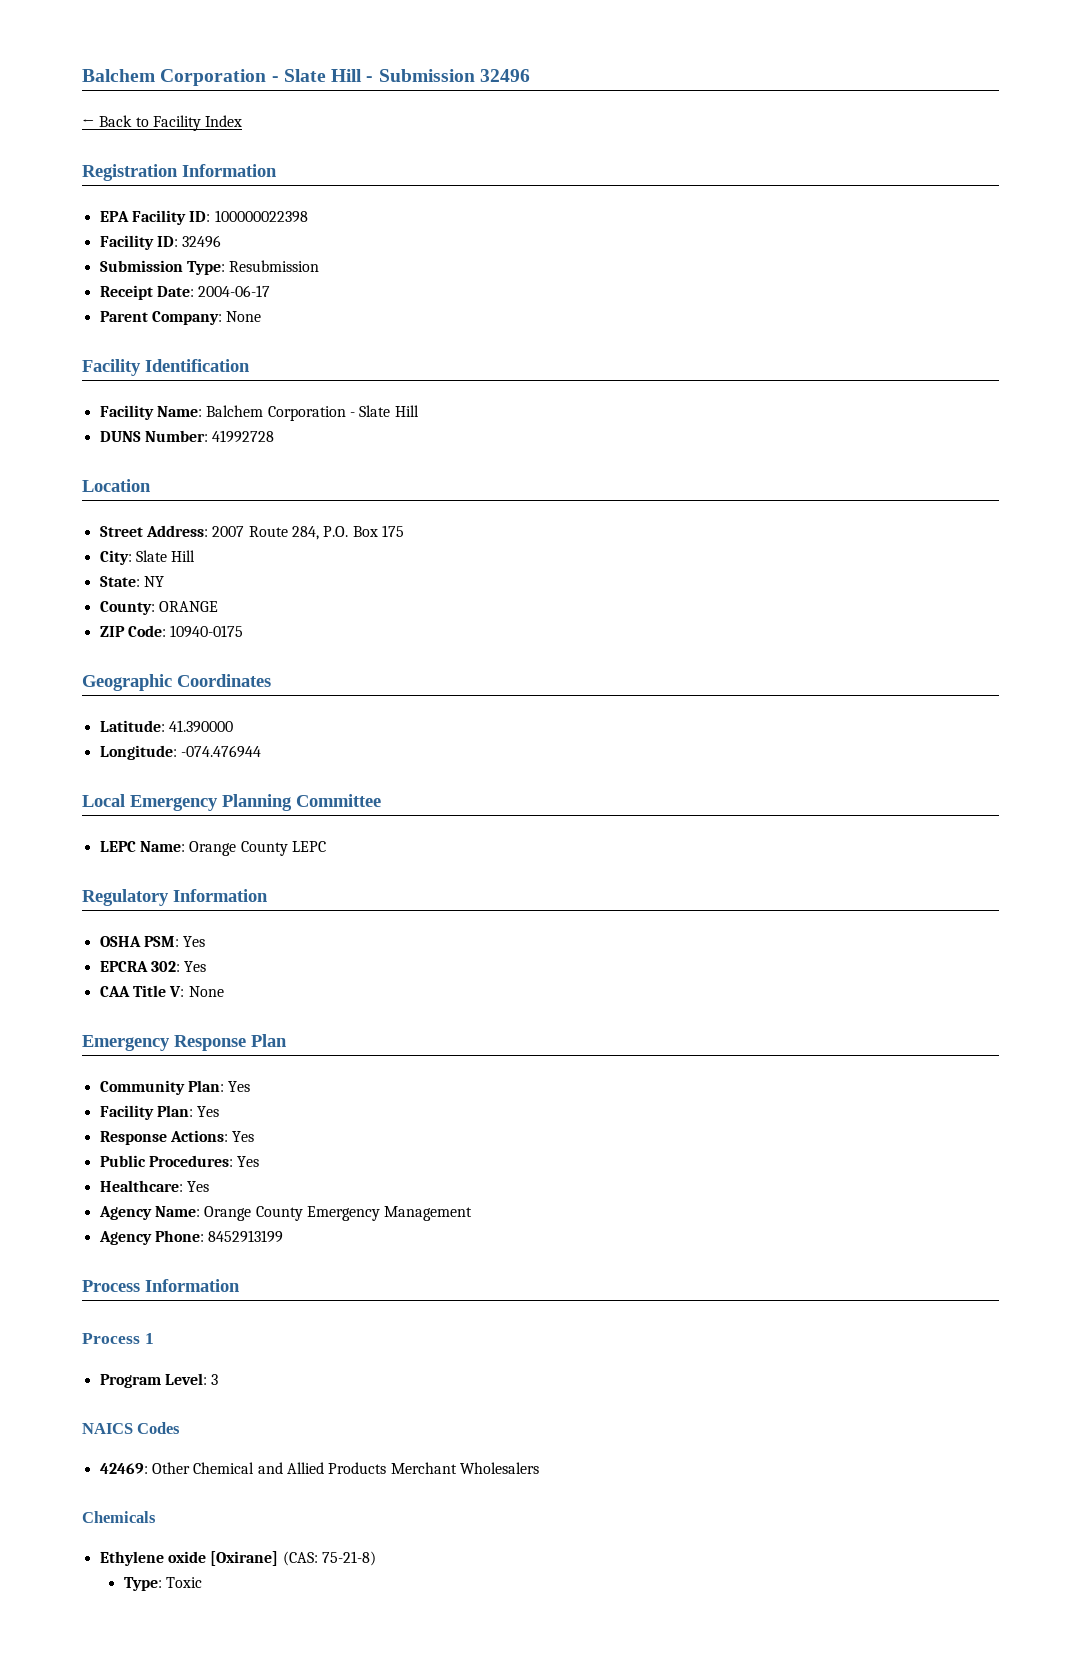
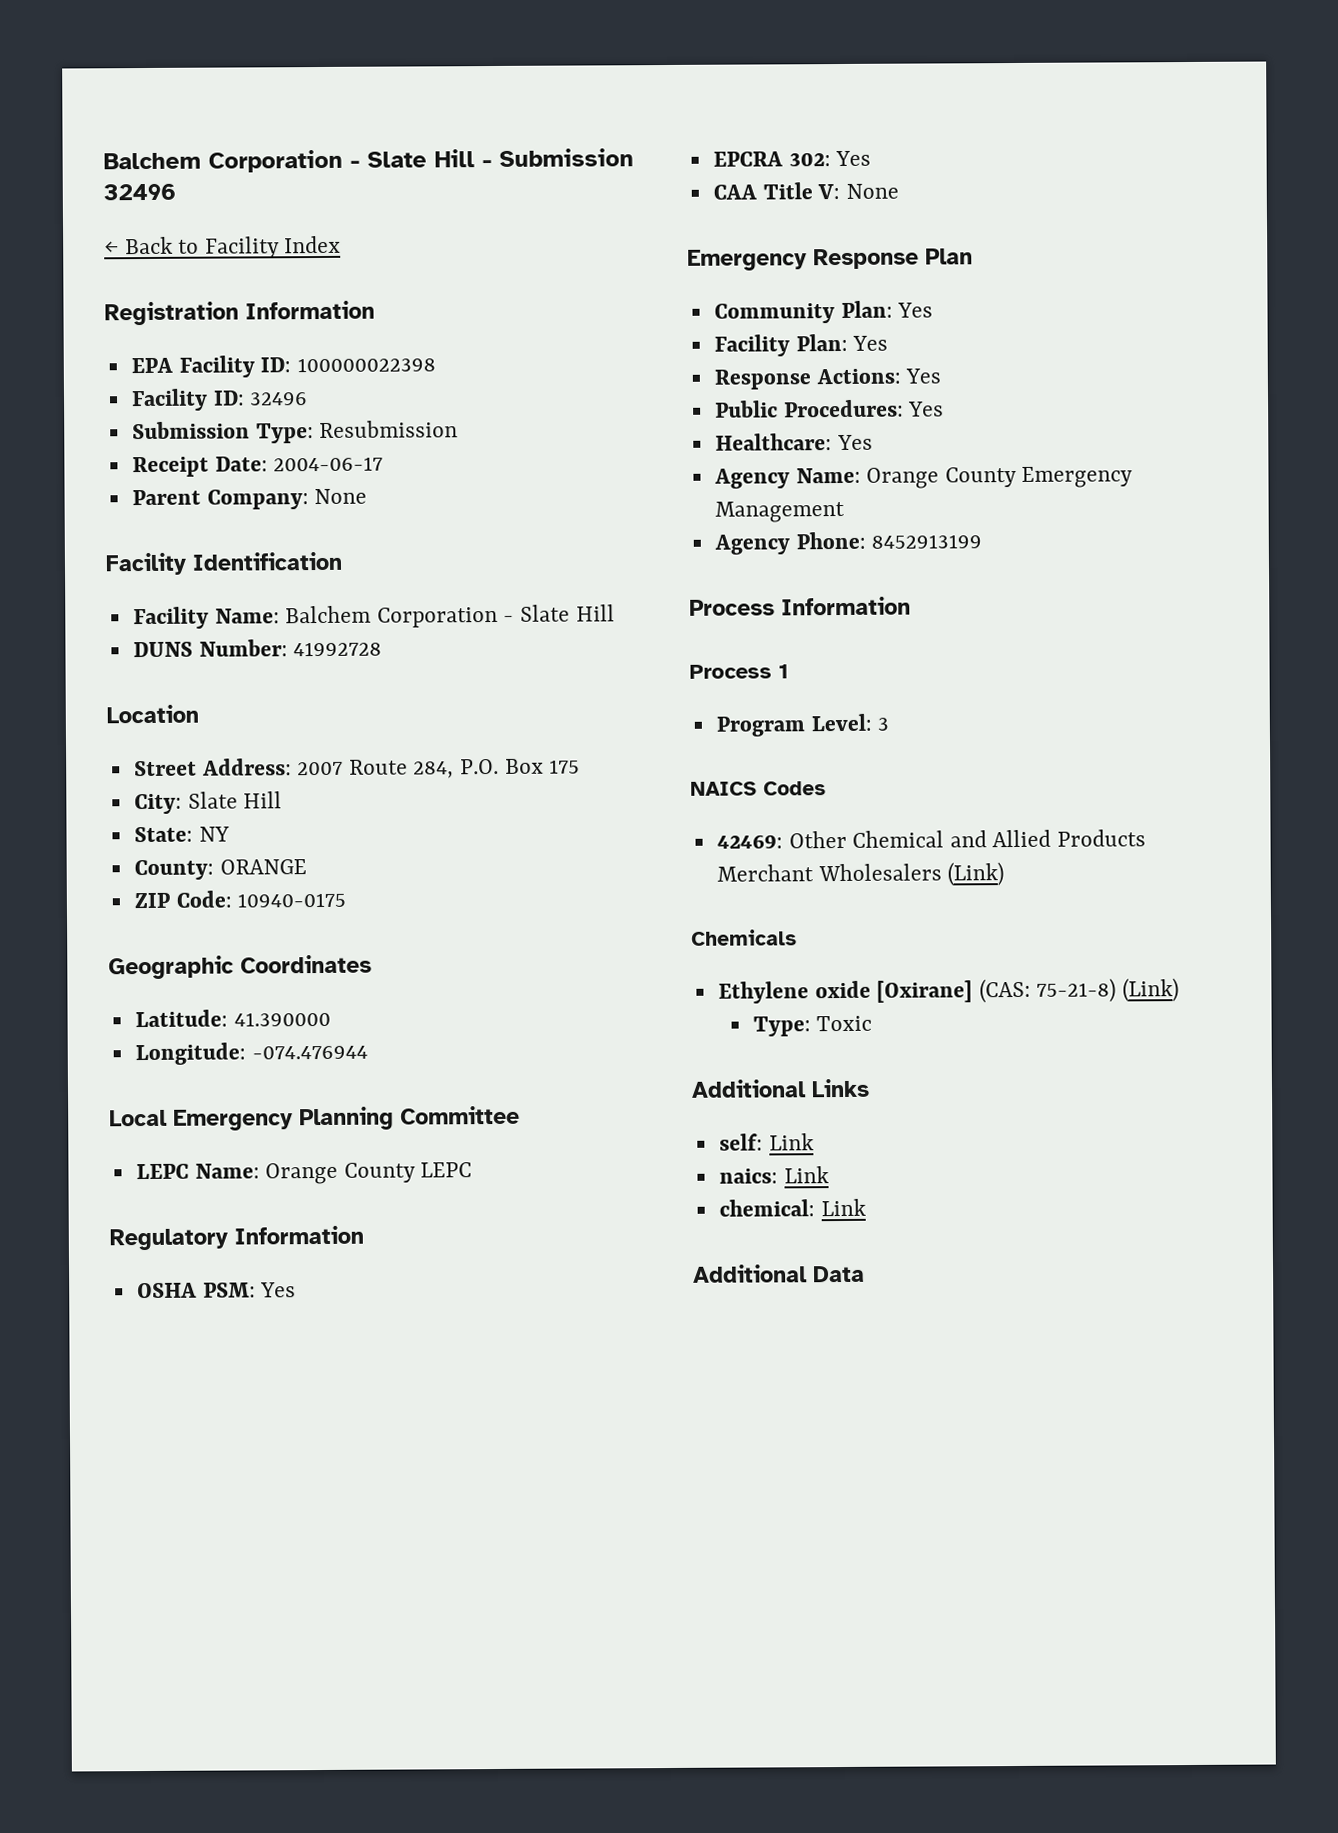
(539, 1468) none -> [947,862,1005,887] (Link)
(376, 1558) none -> [1122,978,1180,1003] (Link)
(202, 1582) none -> [691,1078,870,1098] [718,1133,814,1151] [718,1166,829,1184] [718,1198,866,1217] [693,1264,865,1283] // Additional Links // self: Link // naics: Link // chemical: Link // Additional Data

